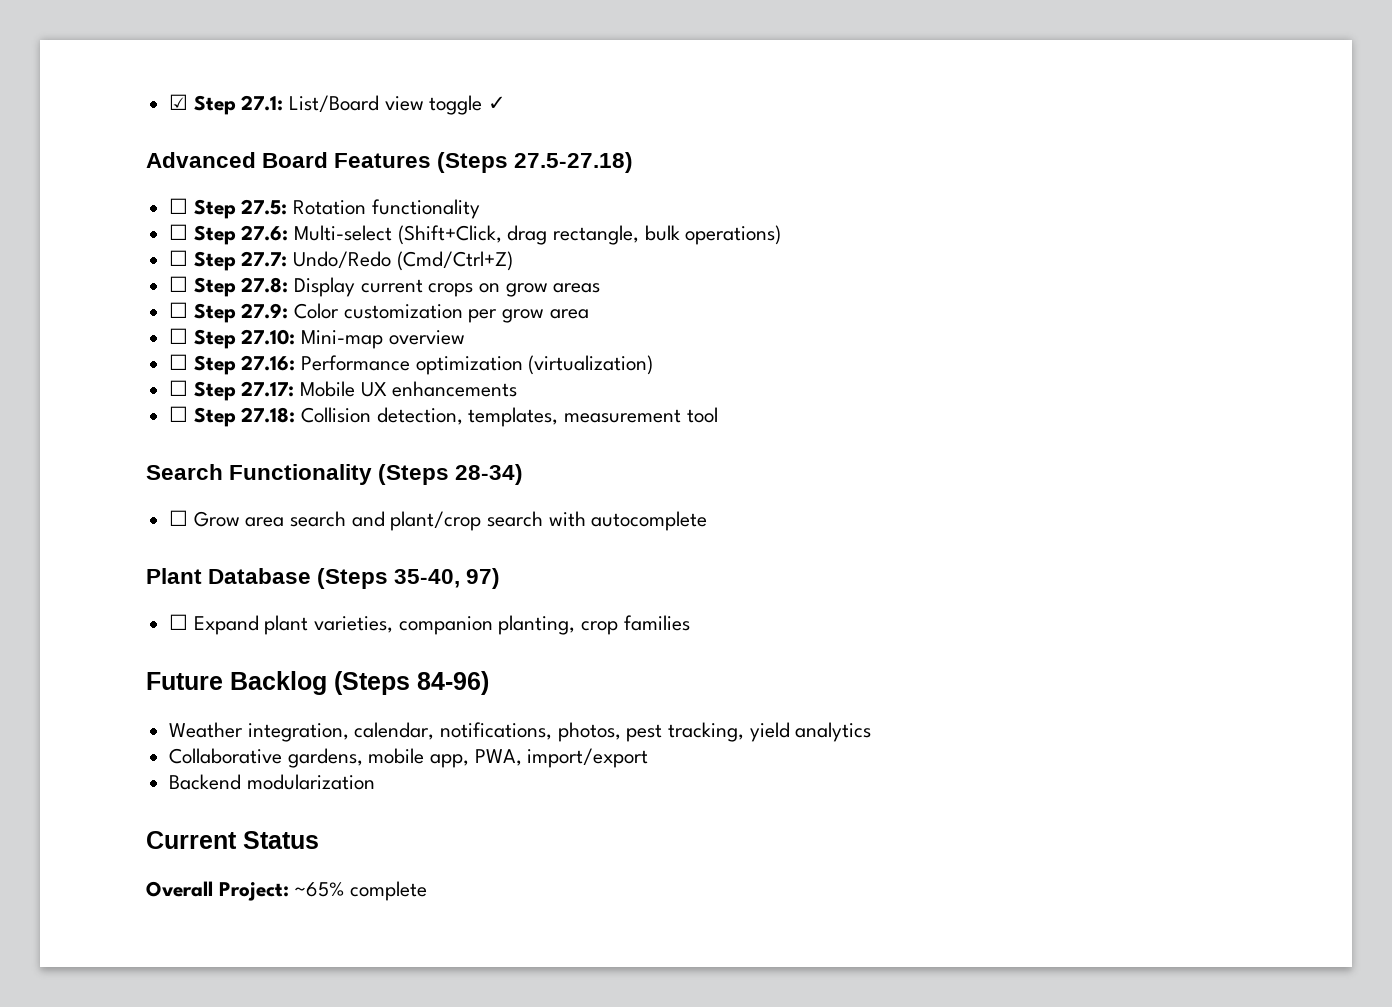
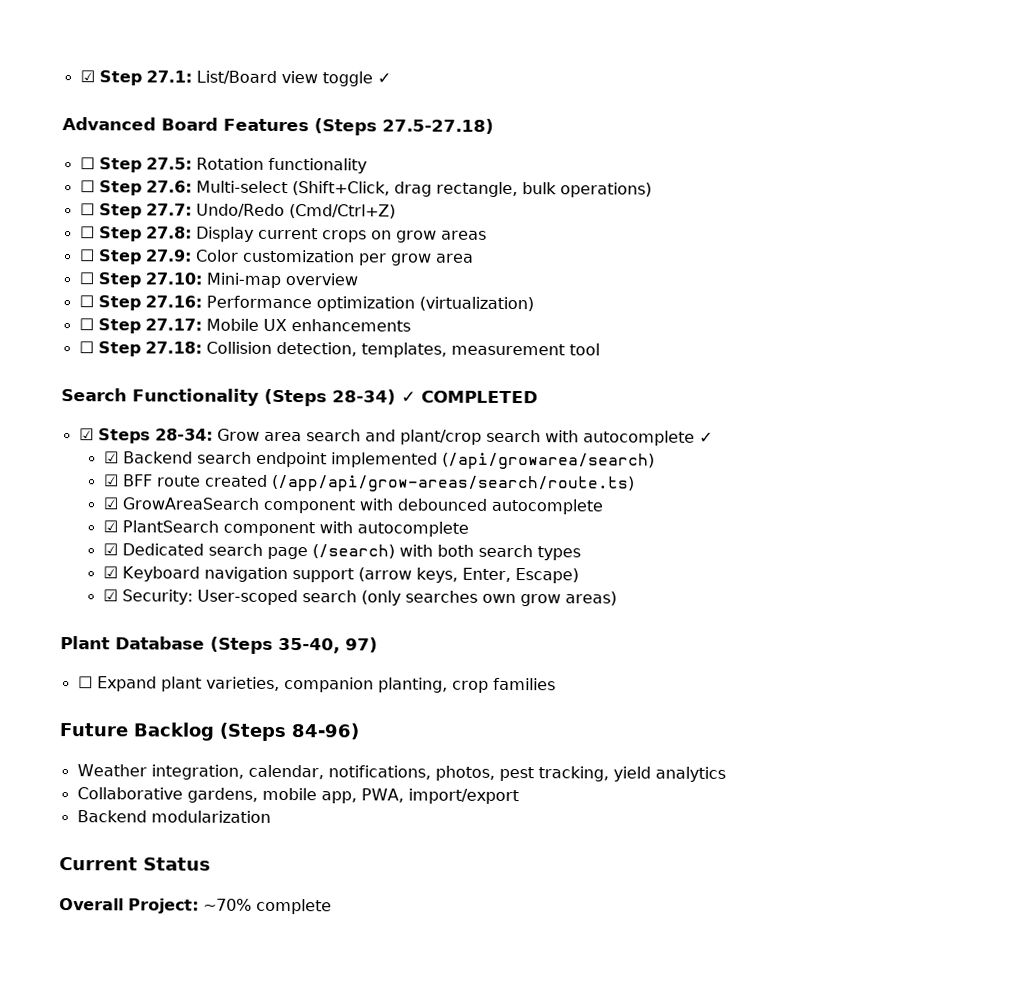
[169,510,189,526] // ☐ -> [400,390,538,404] [78,428,213,444] ✓ COMPLETED // ☑ Steps 28-34:
(708, 521) none -> [698,431,713,443] [103,451,655,470] [103,474,635,493] [102,497,603,515] [102,520,469,537] [102,543,581,561] [102,566,579,584] [102,589,617,607] ✓ // ☑ Backend search endpoint implemented (/api/growarea/search) // ☑ BFF route created (/app/api/grow-areas/search/route.ts) // ☑ GrowAreaSearch component with debounced autocomplete // ☑ PlantSearch component with autocomplete // ☑ Dedicated search page (/search) with both search types // ☑ Keyboard navigation support (arrow keys, Enter, Escape) // ☑ Security: User-scoped search (only searches own grow areas)
[294,882,345,897] ~65% -> [203,898,252,911] ~70%

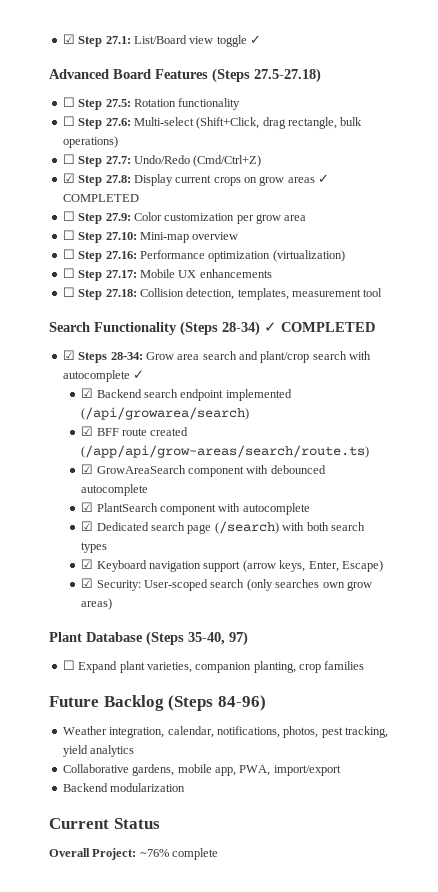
[79,226,95,239] ☐ -> [62,173,75,183] ☑
(487, 235) none -> [318,174,330,183] [62,194,139,202] ✓ COMPLETED
[203,898,252,911] ~70% -> [139,849,169,857] ~76%

